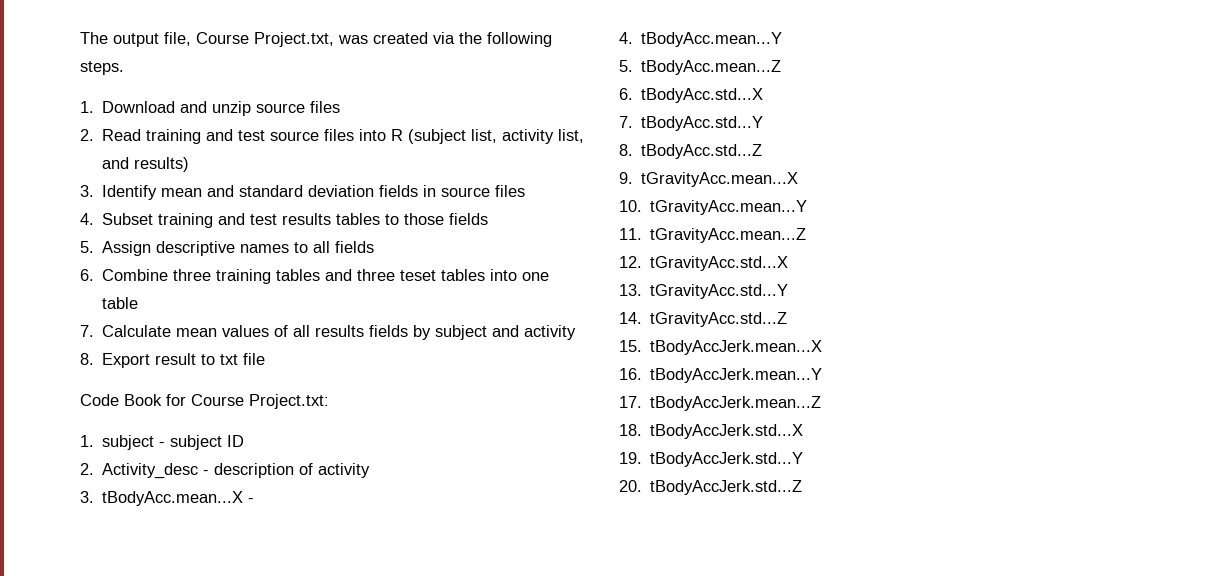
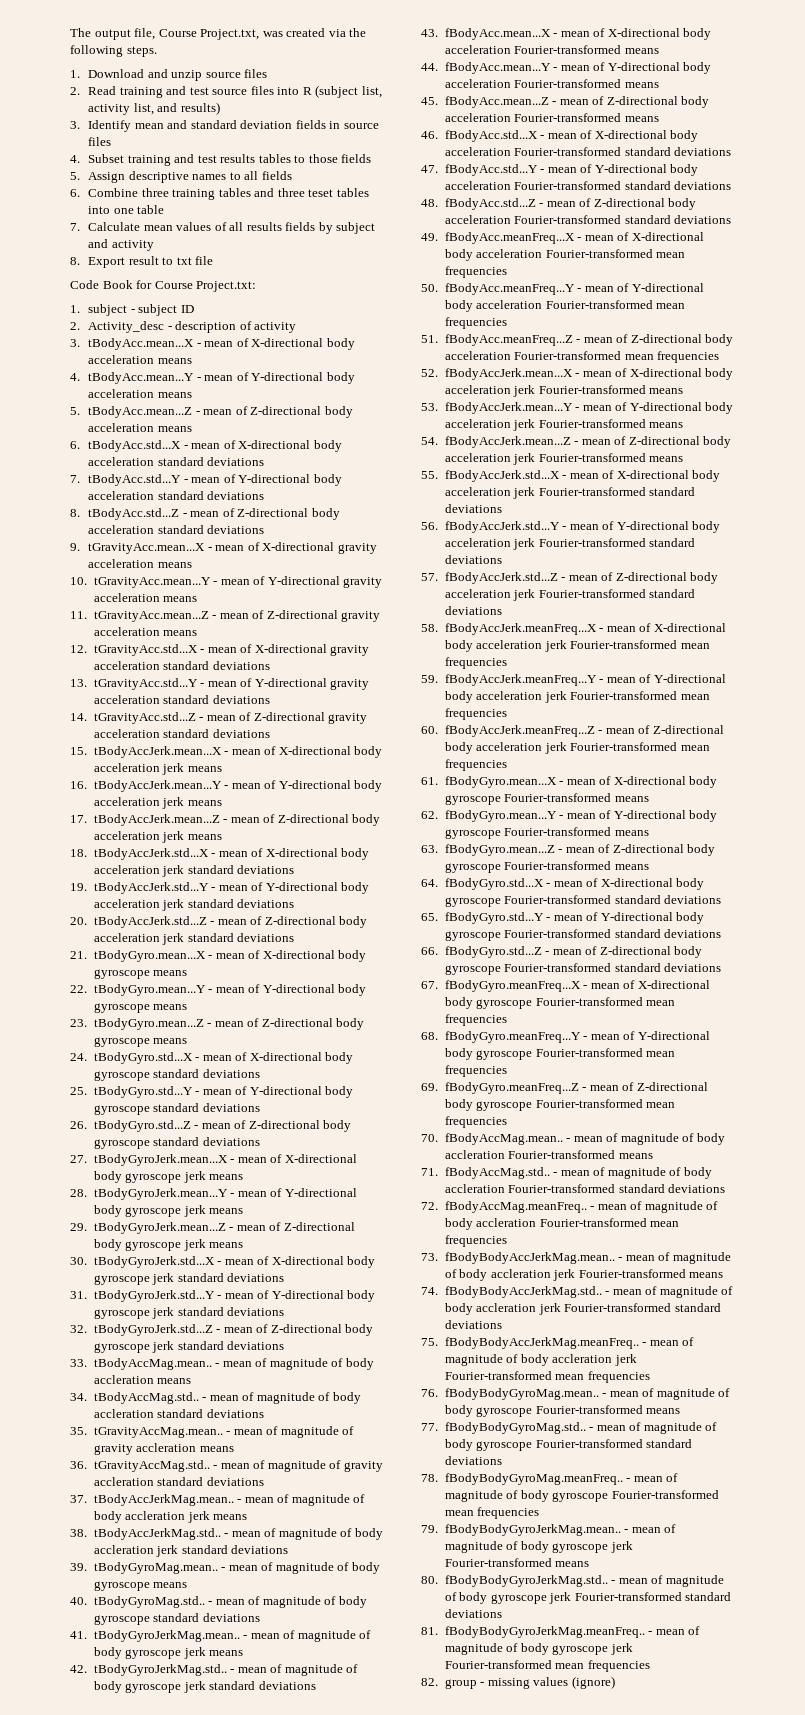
[619,32,783,47] [619,60,782,75] [619,88,764,103] [619,116,764,131] [619,144,763,159] [619,172,799,187] [619,200,808,215] [619,228,807,243] [619,256,789,271] [619,284,789,299] [619,312,788,327] [619,340,823,355] [619,368,823,383] [619,396,822,411] [619,424,804,439] [619,452,804,467] [619,480,803,495] // 4. tBodyAcc.mean...Y // 5. tBodyAcc.mean...Z // 6. tBodyAcc.std...X // 7. tBodyAcc.std...Y // 8. tBodyAcc.std...Z // 9. tGravityAcc.mean...X // 10. tGravityAcc.mean...Y // 11. tGravityAcc.mean...Z // 12. tGravityAcc.std...X // 13. tGravityAcc.std...Y // 14. tGravityAcc.std...Z // 15. tBodyAccJerk.mean...X // 16. tBodyAccJerk.mean...Y // 17. tBodyAccJerk.mean...Z // 18. tBodyAccJerk.std...X // 19. tBodyAccJerk.std...Y // 20. tBodyAccJerk.std...Z -> [204,338,355,350] [88,355,192,364] [70,372,355,384] [88,389,192,398] [70,406,353,418] [88,423,192,432] [70,440,342,452] [88,457,265,466] [70,474,342,486] [88,491,265,500] [70,508,340,520] [88,525,265,534] [70,542,377,554] [88,559,192,568] [70,576,383,588] [93,593,198,602] [70,610,381,622] [93,627,198,636] [70,644,370,656] [93,661,270,670] [70,678,370,690] [93,695,270,704] [70,712,368,724] [93,729,270,738] [70,746,383,758] [93,763,222,775] [70,780,383,792] [93,797,222,809] [70,814,381,826] [93,831,222,843] [70,848,370,860] [93,865,295,877] [70,882,370,894] [93,899,295,911] [70,916,368,928] [93,933,295,945] [70,950,367,962] [93,969,188,979] [70,984,367,996] [93,1003,188,1013] [70,1018,365,1030] [93,1037,188,1047] [70,1052,354,1064] [93,1069,260,1081] [70,1086,354,1098] [93,1103,260,1115] [70,1120,352,1132] [93,1137,260,1149] [70,1154,357,1166] [93,1171,244,1183] [70,1188,357,1200] [93,1205,244,1217] [70,1222,355,1234] [93,1239,244,1251] [70,1256,376,1268] [93,1273,285,1285] [70,1290,376,1302] [93,1307,285,1319] [70,1324,374,1336] [93,1341,285,1353] [70,1358,374,1370] [93,1375,192,1384] [70,1392,361,1404] [93,1409,264,1418] [70,1426,355,1438] [93,1443,234,1455] [70,1460,383,1472] [93,1477,264,1486] [70,1494,366,1506] [93,1511,248,1523] [70,1528,383,1540] [93,1545,289,1557] [70,1562,380,1574] [93,1581,188,1591] [70,1596,367,1608] [93,1613,260,1625] [70,1630,372,1642] [93,1647,244,1659] [70,1664,359,1676] [93,1681,316,1693] [421,28,712,40] [444,45,659,54] [421,62,712,74] [444,79,659,88] [421,96,710,108] [444,113,659,122] [421,130,699,142] [444,147,732,156] [421,164,699,176] [444,181,732,190] [421,198,697,210] [444,215,732,224] [421,232,704,244] [444,249,686,261] [444,266,507,278] [421,283,704,295] [444,300,686,312] [444,317,507,329] [421,334,734,346] [444,351,720,363] [421,368,734,380] [444,385,684,397] [421,402,734,414] [444,419,684,431] [421,436,732,448] [444,453,684,465] [421,470,721,482] [444,487,696,499] [444,504,502,513] [421,521,721,533] [444,538,696,550] [444,555,502,564] [421,572,719,584] [444,589,696,601] [444,606,502,615] [421,623,726,635] [444,640,710,652] [444,657,507,669] [421,674,726,686] [444,691,710,703] [444,708,507,720] [421,725,724,737] [444,742,710,754] [444,759,507,771] [421,776,718,788] [444,793,649,805] [421,810,718,822] [444,827,649,839] [421,844,716,856] [444,861,649,873] [421,878,705,890] [444,895,722,907] [421,912,705,924] [444,929,722,941] [421,946,703,958] [444,963,722,975] [421,980,710,992] [444,997,676,1009] [444,1014,507,1026] [421,1031,710,1043] [444,1048,676,1060] [444,1065,507,1077] [421,1082,708,1094] [444,1099,676,1111] [444,1116,507,1128] [421,1133,725,1145] [444,1150,653,1159] [421,1167,712,1179] [444,1184,726,1193] [421,1201,719,1213] [444,1218,680,1230] [444,1235,507,1247] [421,1252,731,1264] [444,1269,724,1281] [421,1286,734,1298] [444,1303,721,1315] [444,1320,502,1329] [421,1337,695,1349] [444,1354,637,1366] [444,1371,650,1383] [421,1388,731,1400] [444,1405,681,1417] [421,1422,718,1434] [444,1439,693,1451] [444,1456,502,1465] [421,1473,679,1485] [444,1490,719,1502] [444,1507,540,1519] [421,1524,677,1536] [444,1541,633,1553] [444,1558,590,1567] [421,1575,724,1587] [444,1592,732,1604] [444,1609,502,1618] [421,1626,701,1638] [444,1643,633,1655] [444,1660,650,1672] [421,1676,615,1689] mean of X-directional body acceleration means // 4. tBodyAcc.mean...Y - mean of Y-directional body acceleration means // 5. tBodyAcc.mean...Z - mean of Z-directional body acceleration means // 6. tBodyAcc.std...X - mean of X-directional body acceleration standard deviations // 7. tBodyAcc.std...Y - mean of Y-directional body acceleration standard deviations // 8. tBodyAcc.std...Z - mean of Z-directional body acceleration standard deviations // 9. tGravityAcc.mean...X - mean of X-directional gravity acceleration means // 10. tGravityAcc.mean...Y - mean of Y-directional gravity acceleration means // 11. tGravityAcc.mean...Z - mean of Z-directional gravity acceleration means // 12. tGravityAcc.std...X - mean of X-directional gravity acceleration standard deviations // 13. tGravityAcc.std...Y - mean of Y-directional gravity acceleration standard deviations // 14. tGravityAcc.std...Z - mean of Z-directional gravity acceleration standard deviations // 15. tBodyAccJerk.mean...X - mean of X-directional body acceleration jerk means // 16. tBodyAccJerk.mean...Y - mean of Y-directional body acceleration jerk means // 17. tBodyAccJerk.mean...Z - mean of Z-directional body acceleration jerk means // 18. tBodyAccJerk.std...X - mean of X-directional body acceleration jerk standard deviations // 19. tBodyAccJerk.std...Y - mean of Y-directional body acceleration jerk standard deviations // 20. tBodyAccJerk.std...Z - mean of Z-directional body acceleration jerk standard deviations // 21. tBodyGyro.mean...X - mean of X-directional body gyroscope means // 22. tBodyGyro.mean...Y - mean of Y-directional body gyroscope means // 23. tBodyGyro.mean...Z - mean of Z-directional body gyroscope means // 24. tBodyGyro.std...X - mean of X-directional body gyroscope standard deviations // 25. tBodyGyro.std...Y - mean of Y-directional body gyroscope standard deviations // 26. tBodyGyro.std...Z - mean of Z-directional body gyroscope standard deviations // 27. tBodyGyroJerk.mean...X - mean of X-directional body gyroscope jerk means // 28. tBodyGyroJerk.mean...Y - mean of Y-directional body gyroscope jerk means // 29. tBodyGyroJerk.mean...Z - mean of Z-directional body gyroscope jerk means // 30. tBodyGyroJerk.std...X - mean of X-directional body gyroscope jerk standard deviations // 31. tBodyGyroJerk.std...Y - mean of Y-directional body gyroscope jerk standard deviations // 32. tBodyGyroJerk.std...Z - mean of Z-directional body gyroscope jerk standard deviations // 33. tBodyAccMag.mean.. - mean of magnitude of body accleration means // 34. tBodyAccMag.std.. - mean of magnitude of body accleration standard deviations // 35. tGravityAccMag.mean.. - mean of magnitude of gravity accleration means // 36. tGravityAccMag.std.. - mean of magnitude of gravity accleration standard deviations // 37. tBodyAccJerkMag.mean.. - mean of magnitude of body accleration jerk means // 38. tBodyAccJerkMag.std.. - mean of magnitude of body accleration jerk standard deviations // 39. tBodyGyroMag.mean.. - mean of magnitude of body gyroscope means // 40. tBodyGyroMag.std.. - mean of magnitude of body gyroscope standard deviations // 41. tBodyGyroJerkMag.mean.. - mean of magnitude of body gyroscope jerk means // 42. tBodyGyroJerkMag.std.. - mean of magnitude of body gyroscope jerk standard deviations // 43. fBodyAcc.mean...X - mean of X-directional body acceleration Fourier-transformed means // 44. fBodyAcc.mean...Y - mean of Y-directional body acceleration Fourier-transformed means // 45. fBodyAcc.mean...Z - mean of Z-directional body acceleration Fourier-transformed means // 46. fBodyAcc.std...X - mean of X-directional body acceleration Fourier-transformed standard deviations // 47. fBodyAcc.std...Y - mean of Y-directional body acceleration Fourier-transformed standard deviations // 48. fBodyAcc.std...Z - mean of Z-directional body acceleration Fourier-transformed standard deviations // 49. fBodyAcc.meanFreq...X - mean of X-directional body acceleration Fourier-transformed mean frequencies // 50. fBodyAcc.meanFreq...Y - mean of Y-directional body acceleration Fourier-transformed mean frequencies // 51. fBodyAcc.meanFreq...Z - mean of Z-directional body acceleration Fourier-transformed mean frequencies // 52. fBodyAccJerk.mean...X - mean of X-directional body acceleration jerk Fourier-transformed means // 53. fBodyAccJerk.mean...Y - mean of Y-directional body acceleration jerk Fourier-transformed means // 54. fBodyAccJerk.mean...Z - mean of Z-directional body acceleration jerk Fourier-transformed means // 55. fBodyAccJerk.std...X - mean of X-directional body acceleration jerk Fourier-transformed standard deviations // 56. fBodyAccJerk.std...Y - mean of Y-directional body acceleration jerk Fourier-transformed standard deviations // 57. fBodyAccJerk.std...Z - mean of Z-directional body acceleration jerk Fourier-transformed standard deviations // 58. fBodyAccJerk.meanFreq...X - mean of X-directional body acceleration jerk Fourier-transformed mean frequencies // 59. fBodyAccJerk.meanFreq...Y - mean of Y-directional body acceleration jerk Fourier-transformed mean frequencies // 60. fBodyAccJerk.meanFreq...Z - mean of Z-directional body acceleration jerk Fourier-transformed mean frequencies // 61. fBodyGyro.mean...X - mean of X-directional body gyroscope Fourier-transformed means // 62. fBodyGyro.mean...Y - mean of Y-directional body gyroscope Fourier-transformed means // 63. fBodyGyro.mean...Z - mean of Z-directional body gyroscope Fourier-transformed means // 64. fBodyGyro.std...X - mean of X-directional body gyroscope Fourier-transformed standard deviations // 65. fBodyGyro.std...Y - mean of Y-directional body gyroscope Fourier-transformed standard deviations // 66. fBodyGyro.std...Z - mean of Z-directional body gyroscope Fourier-transformed standard deviations // 67. fBodyGyro.meanFreq...X - mean of X-directional body gyroscope Fourier-transformed mean frequencies // 68. fBodyGyro.meanFreq...Y - mean of Y-directional body gyroscope Fourier-transformed mean frequencies // 69. fBodyGyro.meanFreq...Z - mean of Z-directional body gyroscope Fourier-transformed mean frequencies // 70. fBodyAccMag.mean.. - mean of magnitude of body accleration Fourier-transformed means // 71. fBodyAccMag.std.. - mean of magnitude of body accleration Fourier-transformed standard deviations // 72. fBodyAccMag.meanFreq.. - mean of magnitude of body accleration Fourier-transformed mean frequencies // 73. fBodyBodyAccJerkMag.mean.. - mean of magnitude of body accleration jerk Fourier-transformed means // 74. fBodyBodyAccJerkMag.std.. - mean of magnitude of body accleration jerk Fourier-transformed standard deviations // 75. fBodyBodyAccJerkMag.meanFreq.. - mean of magnitude of body accleration jerk Fourier-transformed mean frequencies // 76. fBodyBodyGyroMag.mean.. - mean of magnitude of body gyroscope Fourier-transformed means // 77. fBodyBodyGyroMag.std.. - mean of magnitude of body gyroscope Fourier-transformed standard deviations // 78. fBodyBodyGyroMag.meanFreq.. - mean of magnitude of body gyroscope Fourier-transformed mean frequencies // 79. fBodyBodyGyroJerkMag.mean.. - mean of magnitude of body gyroscope jerk Fourier-transformed means // 80. fBodyBodyGyroJerkMag.std.. - mean of magnitude of body gyroscope jerk Fourier-transformed standard deviations // 81. fBodyBodyGyroJerkMag.meanFreq.. - mean of magnitude of body gyroscope jerk Fourier-transformed mean frequencies // 82. group - missing values (ignore)

